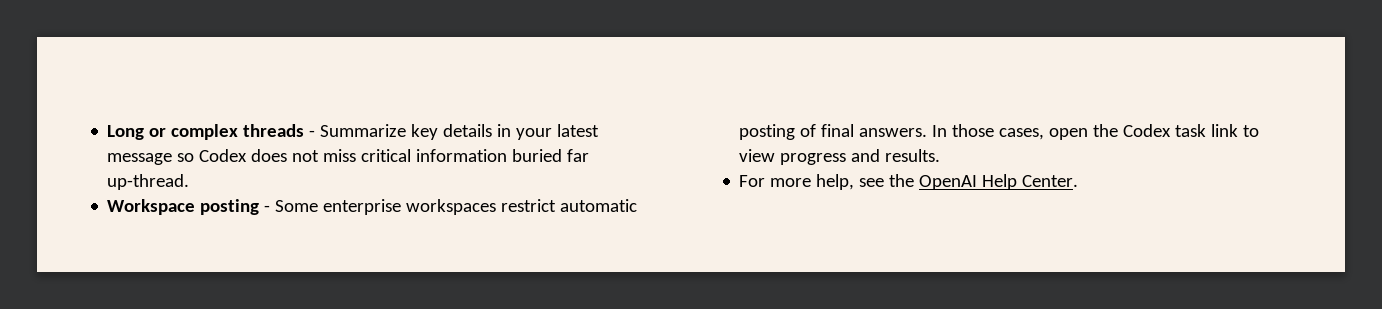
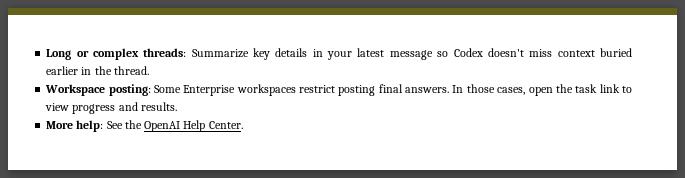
[243,124,316,137] threads - -> [143,48,187,57] threads:
[251,149,590,162] [107,174,190,190] [107,199,638,215] [739,124,817,140] does not miss critical information buried far up-thread. // Workspace posting - Some enterprise workspaces restrict automatic posting of -> [487,48,632,57] [46,66,149,75] [45,84,376,96] doesn't miss context buried earlier in the thread. // Workspace posting: Some Enterprise workspaces restrict posting
[1123,124,1172,137] Codex -> (573, 88) none
[739,174,885,190] For more help, see -> [46,120,123,132] More help: See

